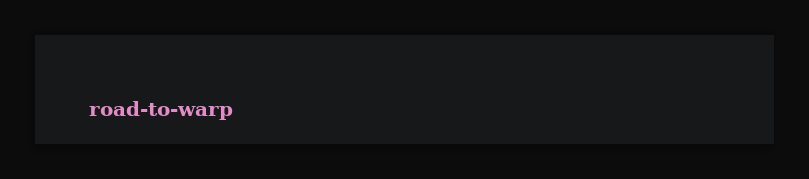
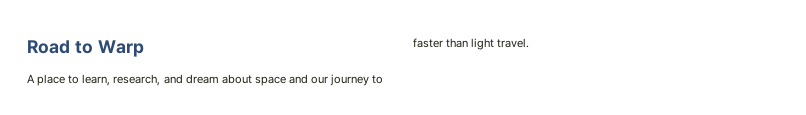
[89,101,233,120] road-to-warp -> [27,40,144,57] [27,74,384,86] [413,38,530,50] Road to Warp // A place to learn, research, and dream about space and our journey to faster than light travel.

